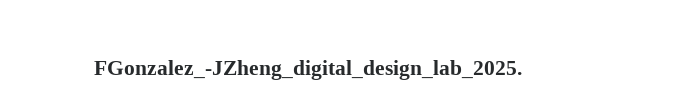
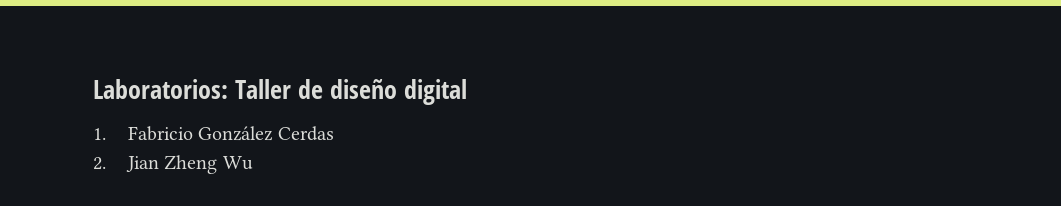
[94,60,522,80] FGonzalez_-JZheng_digital_design_lab_2025. -> [93,79,467,105] [93,126,334,141] [93,155,253,174] Laboratorios: Taller de diseño digital // 1. Fabricio González Cerdas // 2. Jian Zheng Wu

